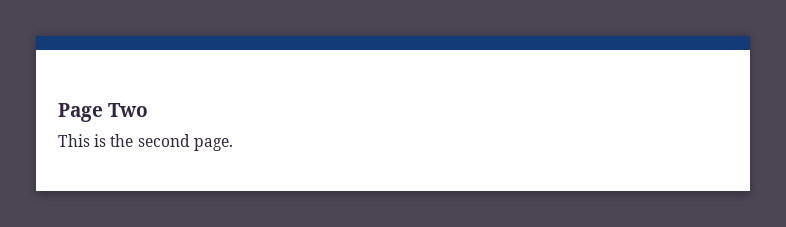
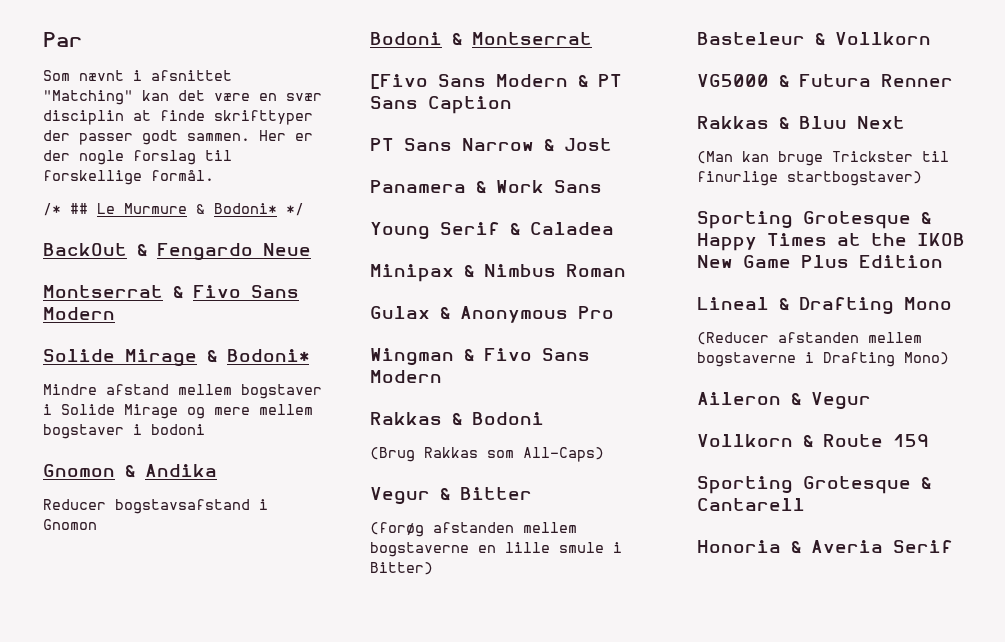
[58,103,149,122] [58,134,233,151] Page Two // This is the second page. -> [43,32,82,47] [43,70,232,81] [43,90,322,105] [43,110,313,125] [43,130,313,145] [43,150,232,165] [43,170,214,185] [43,203,304,216] [43,243,311,261] [43,285,299,299] [43,307,115,320] [43,349,309,367] [43,384,322,399] [43,404,313,419] [43,424,205,439] [43,464,217,478] [43,499,268,514] [43,519,97,530] [370,32,592,46] [370,74,622,89] [370,96,512,114] [370,138,612,152] [370,180,602,194] [370,222,614,240] [370,264,626,282] [370,306,614,323] [370,348,590,366] [370,370,442,383] [370,412,544,426] [370,447,604,462] [370,487,532,505] [370,522,577,537] [370,542,622,557] [370,562,433,575] [697,32,931,46] [697,74,953,88] [697,116,905,130] [697,151,949,166] [697,171,922,186] [697,211,931,229] [697,233,965,251] [697,255,943,268] [697,297,952,315] [697,332,922,345] [697,352,949,367] [697,392,871,410] [697,434,929,448] [697,476,931,494] [697,498,805,511] [697,540,953,554] Par // Som nævnt i afsnittet "Matching" kan det være en svær disciplin at finde skrifttyper der passer godt sammen. Her er der nogle forslag til forskellige formål. // /* ## Le Murmure & Bodoni* */ // BackOut & Fengardo Neue // Montserrat & Fivo Sans Modern // Solide Mirage & Bodoni* // Mindre afstand mellem bogstaver i Solide Mirage og mere mellem bogstaver i bodoni // Gnomon & Andika // Reducer bogstavsafstand i Gnomon // Bodoni & Montserrat // [Fivo Sans Modern & PT Sans Caption // PT Sans Narrow & Jost // Panamera & Work Sans // Young Serif & Caladea // Minipax & Nimbus Roman // Gulax & Anonymous Pro // Wingman & Fivo Sans Modern // Rakkas & Bodoni // (Brug Rakkas som All-Caps) // Vegur & Bitter // (forøg afstanden mellem bogstaverne en lille smule i Bitter) // Basteleur & Vollkorn // VG5000 & Futura Renner // Rakkas & Bluu Next // (Man kan bruge Trickster til finurlige startbogstaver) // Sporting Grotesque & Happy Times at the IKOB New Game Plus Edition // Lineal & Drafting Mono // (Reducer afstanden mellem bogstaverne i Drafting Mono) // Aileron & Vegur // Vollkorn & Route 159 // Sporting Grotesque & Cantarell // Honoria & Averia Serif

